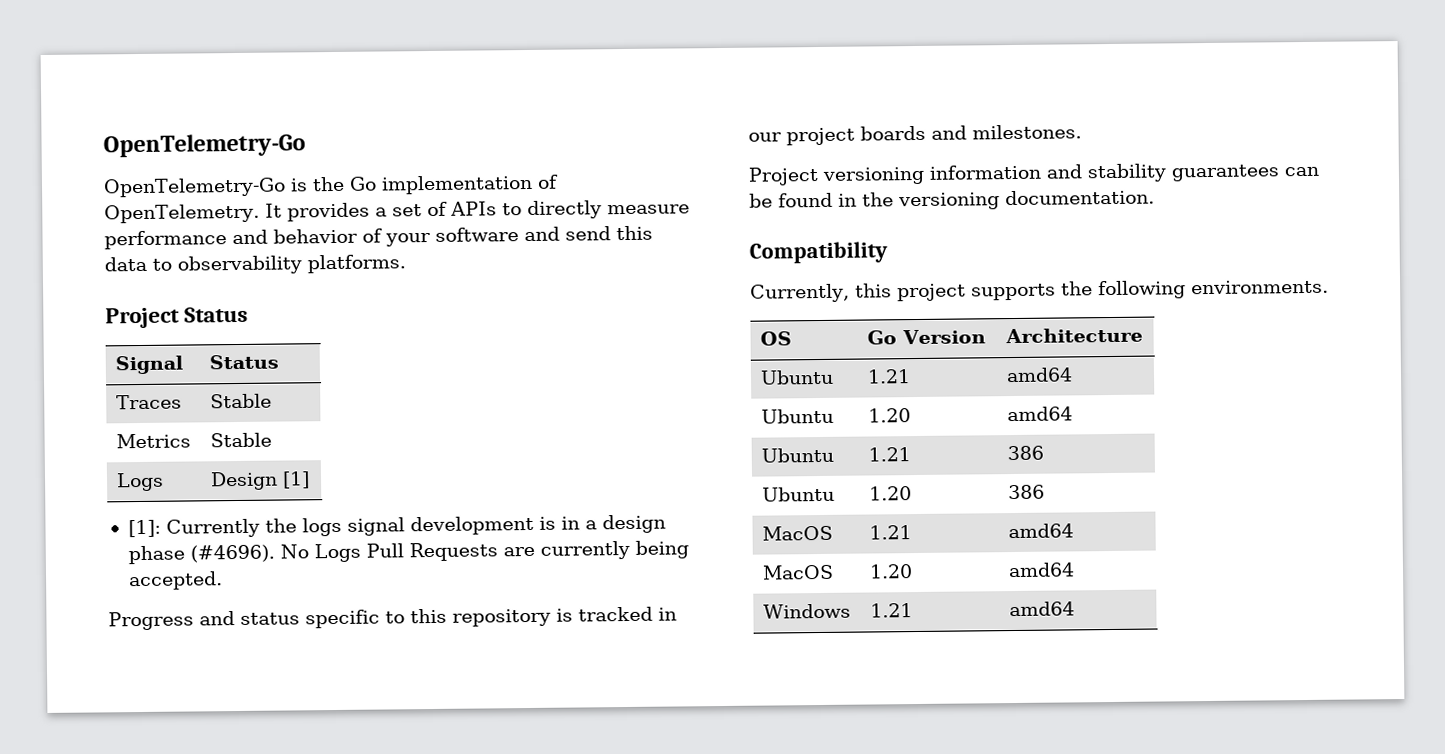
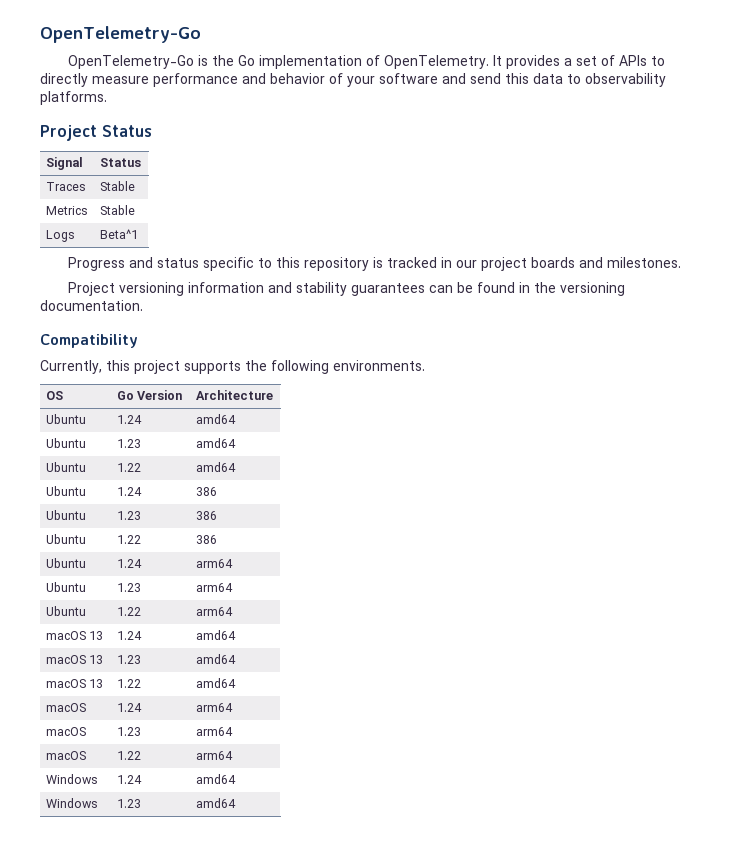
[209,471,310,491] [127,514,666,538] [127,540,689,565] [127,571,223,591] Design [1] // [1]: Currently the logs signal development is in a design phase (#4696). No Logs Pull Requests are currently being accepted. -> [99,229,138,239] Beta^1
[866,369,911,384] [1005,367,1073,383] [760,408,834,424] [867,408,911,423] [1006,406,1073,422] [760,447,834,463] [867,447,911,462] [1006,445,1044,461] [761,486,835,502] [868,486,912,501] [1007,484,1045,500] [761,525,833,541] [868,525,912,540] [1007,523,1074,539] [761,564,834,580] [868,564,913,579] 1.21 | amd64 // Ubuntu | 1.20 | amd64 // Ubuntu | 1.21 | 386 // Ubuntu | 1.20 | 386 // MacOS | 1.21 | amd64 // MacOS | 1.20 -> [116,415,142,424] [195,414,236,424] [45,438,86,448] [116,439,141,448] [195,438,236,448] [45,462,86,472] [116,463,141,472] [195,462,236,472] [45,486,86,496] [116,487,142,496] [195,487,217,496] [45,510,86,520] [116,511,141,520] [195,511,217,520] [45,534,86,544] [116,535,141,544] [195,535,217,544] [45,558,86,568] [116,559,142,568] [195,559,233,568] [45,582,86,592] [116,583,141,592] [195,583,233,592] [45,606,86,616] [116,607,141,616] [195,607,233,616] [45,631,104,640] [116,631,142,640] [195,630,236,640] [45,655,104,664] [116,655,141,664] [195,654,236,664] [45,679,104,688] [116,679,141,688] [195,678,236,688] [45,703,86,712] [116,703,142,712] [195,703,233,712] [45,727,86,736] [116,727,141,736] [195,727,233,736] [45,751,86,760] [116,751,141,760] [195,751,233,760] [45,774,98,784] [116,775,142,784] 1.24 | amd64 // Ubuntu | 1.23 | amd64 // Ubuntu | 1.22 | amd64 // Ubuntu | 1.24 | 386 // Ubuntu | 1.23 | 386 // Ubuntu | 1.22 | 386 // Ubuntu | 1.24 | arm64 // Ubuntu | 1.23 | arm64 // Ubuntu | 1.22 | arm64 // macOS 13 | 1.24 | amd64 // macOS 13 | 1.23 | amd64 // macOS 13 | 1.22 | amd64 // macOS | 1.24 | arm64 // macOS | 1.23 | arm64 // macOS | 1.22 | arm64 // Windows | 1.24
[869,603,913,618] 1.21 -> [116,799,141,808] 1.23

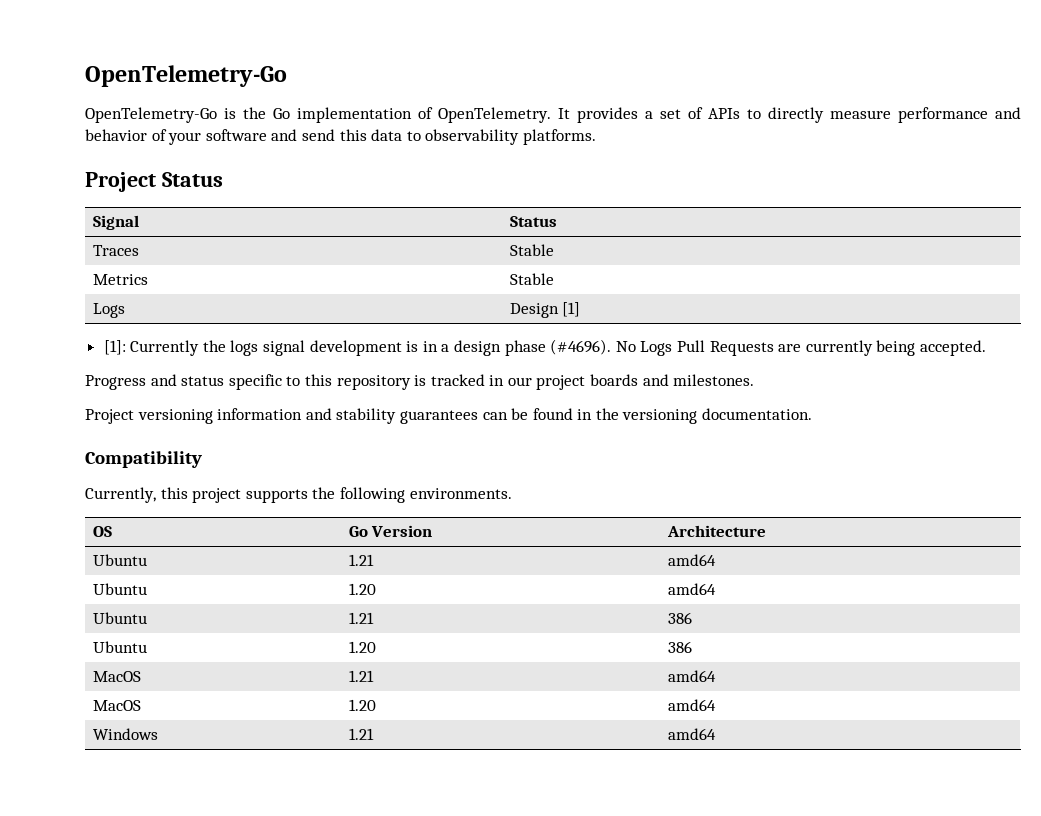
[99,229,138,239] Beta^1 -> [509,302,581,318] [103,339,986,356] Design [1] // [1]: Currently the logs signal development is in a design phase (#4696). No Logs Pull Requests are currently being accepted.
[116,415,142,424] [195,414,236,424] [45,438,86,448] [116,439,141,448] [195,438,236,448] [45,462,86,472] [116,463,141,472] [195,462,236,472] [45,486,86,496] [116,487,142,496] [195,487,217,496] [45,510,86,520] [116,511,141,520] [195,511,217,520] [45,534,86,544] [116,535,141,544] [195,535,217,544] [45,558,86,568] [116,559,142,568] [195,559,233,568] [45,582,86,592] [116,583,141,592] [195,583,233,592] [45,606,86,616] [116,607,141,616] [195,607,233,616] [45,631,104,640] [116,631,142,640] [195,630,236,640] [45,655,104,664] [116,655,141,664] [195,654,236,664] [45,679,104,688] [116,679,141,688] [195,678,236,688] [45,703,86,712] [116,703,142,712] [195,703,233,712] [45,727,86,736] [116,727,141,736] [195,727,233,736] [45,751,86,760] [116,751,141,760] [195,751,233,760] [45,774,98,784] [116,775,142,784] 1.24 | amd64 // Ubuntu | 1.23 | amd64 // Ubuntu | 1.22 | amd64 // Ubuntu | 1.24 | 386 // Ubuntu | 1.23 | 386 // Ubuntu | 1.22 | 386 // Ubuntu | 1.24 | arm64 // Ubuntu | 1.23 | arm64 // Ubuntu | 1.22 | arm64 // macOS 13 | 1.24 | amd64 // macOS 13 | 1.23 | amd64 // macOS 13 | 1.22 | amd64 // macOS | 1.24 | arm64 // macOS | 1.23 | arm64 // macOS | 1.22 | arm64 // Windows | 1.24 -> [348,554,374,566] [667,554,716,566] [92,583,147,595] [348,583,376,595] [667,583,716,595] [92,612,147,624] [348,612,374,624] [667,612,692,624] [92,641,147,653] [348,641,376,653] [667,641,692,653] [92,671,141,682] [348,670,374,682] [667,670,716,682] [92,700,141,711] [348,699,376,711] 1.21 | amd64 // Ubuntu | 1.20 | amd64 // Ubuntu | 1.21 | 386 // Ubuntu | 1.20 | 386 // MacOS | 1.21 | amd64 // MacOS | 1.20
[116,799,141,808] 1.23 -> [348,728,374,740] 1.21

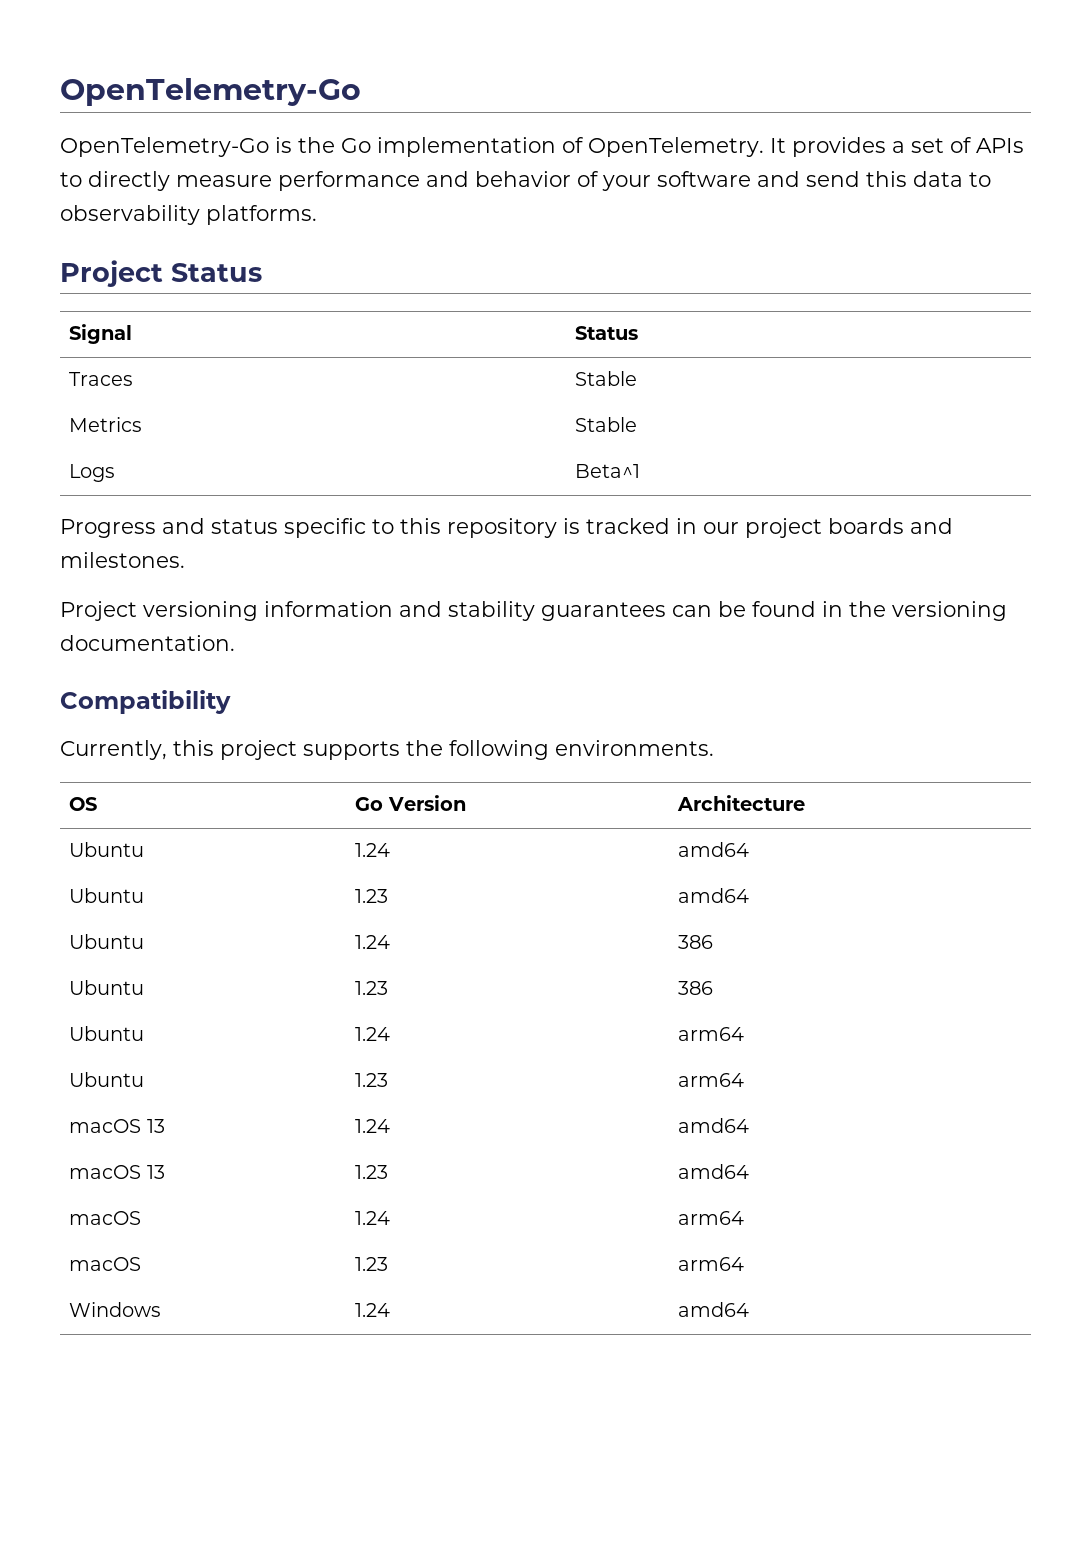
[509,302,581,318] [103,339,986,356] Design [1] // [1]: Currently the logs signal development is in a design phase (#4696). No Logs Pull Requests are currently being accepted. -> [575,464,641,478] Beta^1
[348,554,374,566] [667,554,716,566] [92,583,147,595] [348,583,376,595] [667,583,716,595] [92,612,147,624] [348,612,374,624] [667,612,692,624] [92,641,147,653] [348,641,376,653] [667,641,692,653] [92,671,141,682] [348,670,374,682] [667,670,716,682] [92,700,141,711] [348,699,376,711] [667,699,716,711] 1.21 | amd64 // Ubuntu | 1.20 | amd64 // Ubuntu | 1.21 | 386 // Ubuntu | 1.20 | 386 // MacOS | 1.21 | amd64 // MacOS | 1.20 | amd64 -> [355,843,391,857] [678,842,750,857] [69,888,145,903] [355,889,389,903] [678,888,750,903] [69,934,145,949] [355,935,391,949] [678,935,714,949] [69,980,145,995] [355,981,389,995] [678,981,714,995] [69,1026,145,1041] [355,1027,391,1041] [678,1027,745,1041] [69,1072,145,1087] [355,1073,389,1087] [678,1073,745,1087] [69,1119,165,1133] [355,1119,391,1133] [678,1118,750,1133] [69,1165,165,1179] [355,1165,389,1179] [678,1164,750,1179] [69,1211,142,1225] [355,1211,391,1225] [678,1211,745,1225] [69,1257,142,1271] [355,1257,389,1271] [678,1257,745,1271] 1.24 | amd64 // Ubuntu | 1.23 | amd64 // Ubuntu | 1.24 | 386 // Ubuntu | 1.23 | 386 // Ubuntu | 1.24 | arm64 // Ubuntu | 1.23 | arm64 // macOS 13 | 1.24 | amd64 // macOS 13 | 1.23 | amd64 // macOS | 1.24 | arm64 // macOS | 1.23 | arm64
[348,728,374,740] 1.21 -> [355,1303,391,1317] 1.24

